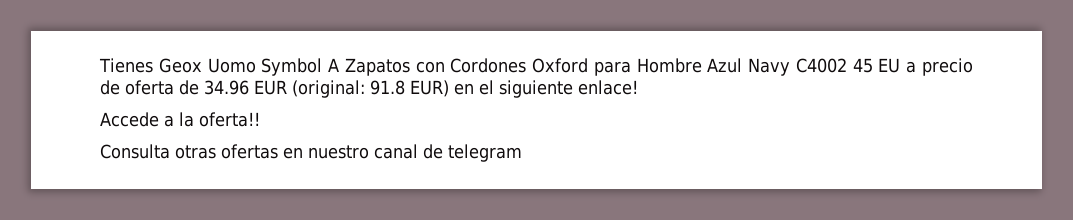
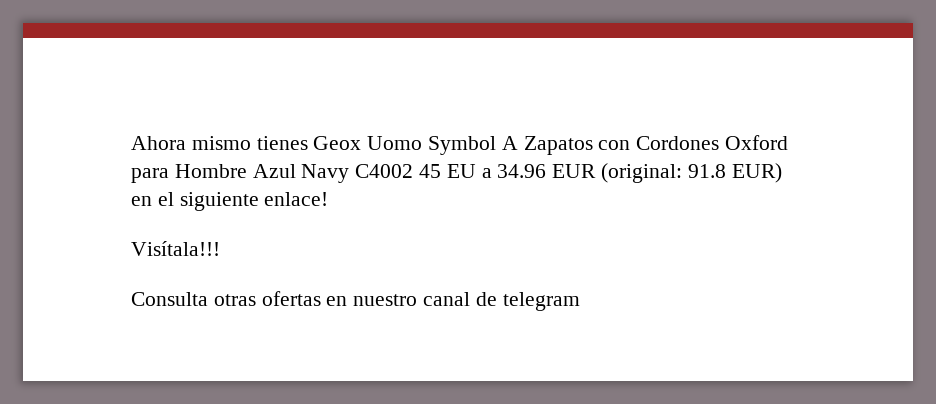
[99,58,153,73] Tienes -> [131,136,308,150] Ahora mismo tienes
[921,58,973,76] [100,80,199,95] precio de oferta de -> (492, 173) none
[100,112,260,127] Accede a la oferta!! -> [131,241,220,256] Visítala!!!

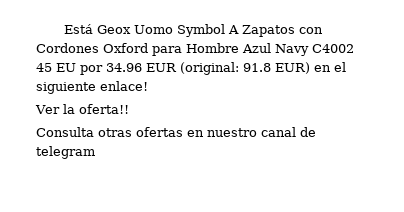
[131,136,308,150] Ahora mismo tienes -> [64,24,94,34] Está
[481,168,492,178] a -> [80,65,103,75] por
[131,241,220,256] Visítala!!! -> [35,104,129,114] Ver la oferta!!

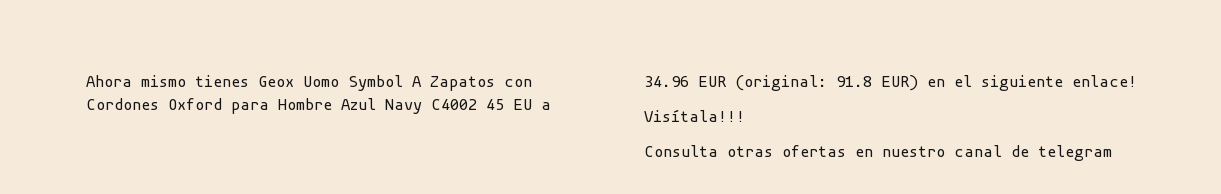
[64,24,94,34] Está -> [86,75,249,87] Ahora mismo tienes
[80,65,103,75] por -> [541,102,551,110] a
[35,104,129,114] Ver la oferta!! -> [644,109,745,122] Visítala!!!

